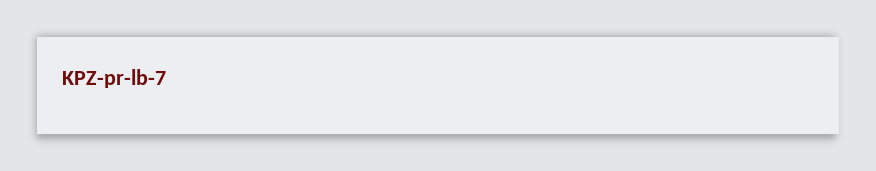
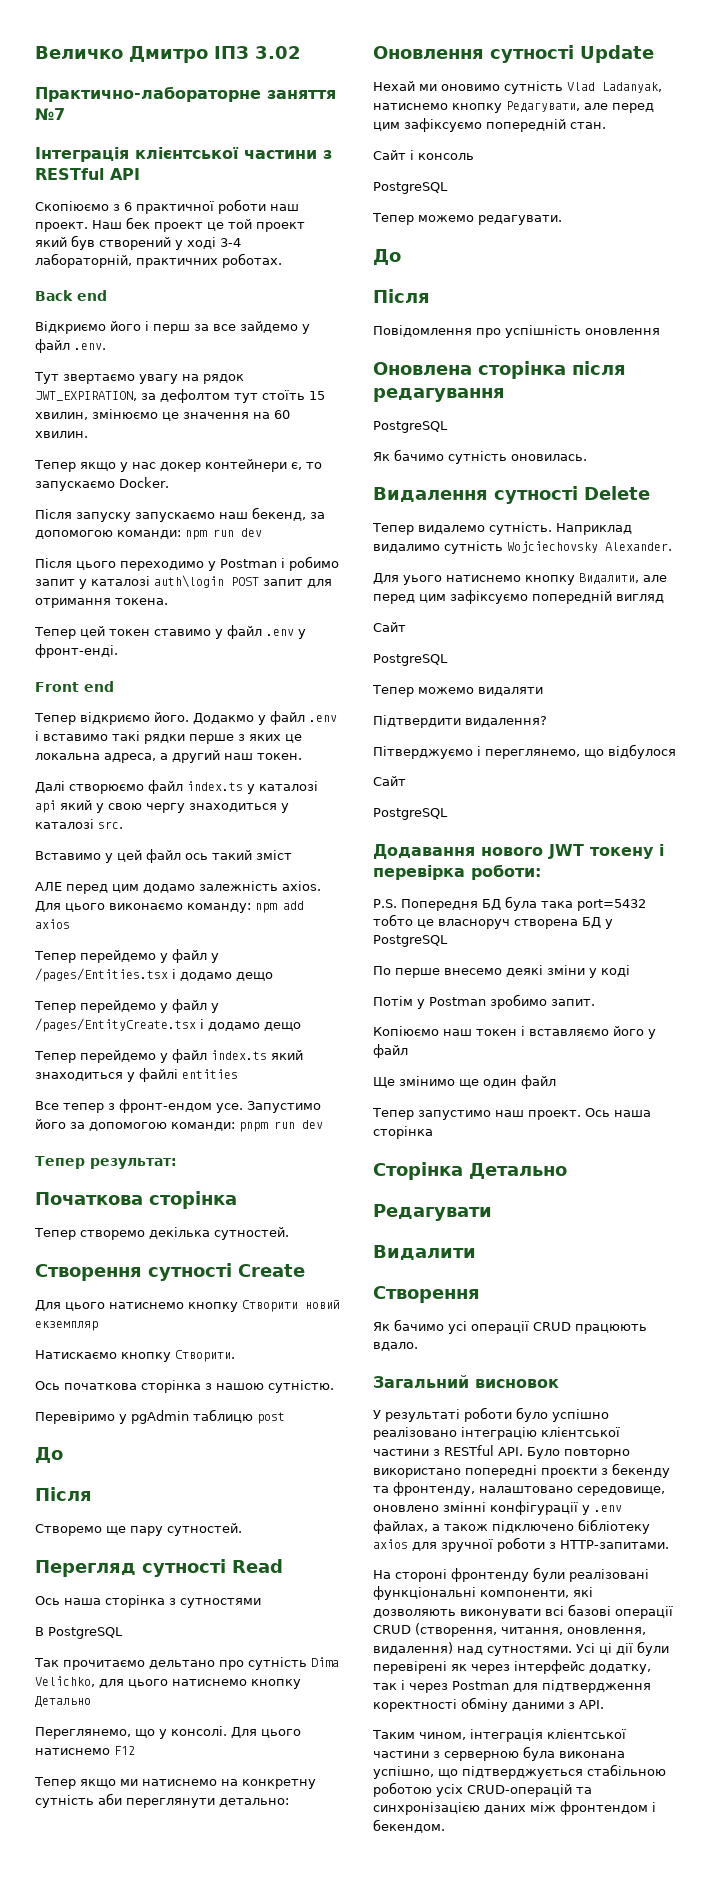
[62,69,166,88] KPZ-pr-lb-7 -> [35,46,301,63] [35,86,336,102] [35,108,65,120] [35,147,332,162] [35,168,140,180] [35,199,299,214] [35,217,305,232] [35,235,241,250] [35,253,282,268] [35,290,107,301] [35,321,310,334] [35,339,106,353] [34,372,244,384] [35,389,325,403] [35,409,290,421] [35,431,88,438] [34,459,322,472] [35,477,169,491] [35,507,325,522] [35,528,262,540] [35,556,339,571] [35,575,332,589] [35,598,168,608] [34,625,306,639] [35,644,118,658] [35,681,114,692] [34,711,337,725] [35,731,302,744] [35,750,302,763] [35,780,318,794] [35,800,289,813] [35,819,123,829] [35,849,292,863] [35,881,321,894] [35,901,304,913] [35,919,70,929] [34,949,219,963] [35,968,273,982] [34,999,219,1013] [35,1018,301,1032] [34,1049,303,1063] [35,1068,238,1082] [35,1099,321,1113] [35,1119,323,1132] [35,1156,177,1169] [35,1191,237,1209] [34,1227,289,1240] [35,1263,305,1281] [35,1300,340,1312] [35,1321,98,1331] [35,1350,235,1362] [35,1380,334,1393] [35,1409,285,1424] [35,1447,63,1463] [35,1487,92,1501] [35,1523,242,1536] [35,1559,283,1577] [35,1595,261,1608] [35,1627,123,1639] [34,1657,339,1670] [35,1676,301,1689] [35,1696,91,1708] [35,1726,301,1739] [35,1746,135,1755] [34,1777,316,1789] [35,1793,289,1808] [373,45,654,63] [373,81,662,94] [373,101,654,113] [373,118,606,132] [373,150,474,160] [373,182,448,194] [372,213,562,225] [373,249,401,265] [373,289,430,303] [373,325,660,338] [373,361,626,379] [373,388,505,402] [373,421,448,433] [373,449,587,464] [373,486,650,504] [372,522,632,535] [373,541,672,554] [373,573,667,585] [373,590,664,604] [373,622,406,632] [373,654,448,666] [372,685,543,697] [373,715,547,728] [373,744,676,759] [373,776,406,786] [373,808,448,820] [373,844,664,859] [373,864,541,880] [373,896,646,911] [373,914,613,929] [373,935,448,947] [373,965,630,978] [373,994,595,1009] [373,1026,656,1039] [373,1044,408,1058] [373,1075,556,1089] [372,1108,651,1120] [373,1126,433,1139] [373,1162,567,1180] [373,1204,492,1221] [373,1245,476,1260] [373,1286,480,1303] [373,1319,647,1334] [373,1342,418,1351] [373,1375,559,1388] [373,1407,609,1422] [373,1427,620,1440] [373,1445,630,1459] [373,1463,670,1478] [373,1482,665,1496] [373,1501,622,1515] [373,1519,650,1534] [373,1537,669,1552] [373,1567,649,1582] [373,1586,593,1600] [373,1604,673,1619] [373,1623,646,1637] [373,1641,669,1656] [373,1660,651,1674] [373,1680,651,1693] [373,1697,604,1712] [372,1729,626,1742] [373,1746,625,1761] [373,1764,666,1779] [373,1782,592,1797] [373,1801,656,1815] [373,1819,445,1833] Величко Дмитро ІПЗ 3.02 // Практично-лабораторне заняття №7 // Інтеграція клієнтської частини з RESTful API // Скопіюємо з 6 практичної роботи наш проект. Наш бек проект це той проект який був створений у ході 3-4 лабораторній, практичних роботах. // Back end // Відкриємо його і перш за все зайдемо у файл .env. // Тут звертаємо увагу на рядок JWT_EXPIRATION, за дефолтом тут стоїть 15 хвилин, змінюємо це значення на 60 хвилин. // Тепер якщо у нас докер контейнери є, то запускаємо Docker. // Після запуску запускаємо наш бекенд, за допомогою команди: npm run dev // Після цього переходимо у Postman і робимо запит у каталозі auth\login POST запит для отримання токена. // Тепер цей токен ставимо у файл .env у фронт-енді. // Front end // Тепер відкриємо його. Додакмо у файл .env і вставимо такі рядки перше з яких це локальна адреса, а другий наш токен. // Далі створюємо файл index.ts у каталозі api який у свою чергу знаходиться у каталозі src. // Вставимо у цей файл ось такий зміст // АЛЕ перед цим додамо залежність axios. Для цього виконаємо команду: npm add axios // Тепер перейдемо у файл у /pages/Entities.tsx і додамо дещo // Тепер перейдемо у файл у /pages/EntityCreate.tsx і додамо дещo // Тепер перейдемо у файл index.ts який знаходиться у файлі entities // Все тепер з фронт-ендом усе. Запустимо його за допомогою команди: pnpm run dev // Тепер результат: // Початкова сторінка // Тепер створемо декілька сутностей. // Створення сутності Create // Для цього натиснемо кнопку Створити новий екземпляр // Натискаємо кнопку Створити. // Ось початкова сторінка з нашою сутністю. // Перевіримо у pgAdmin таблицю post // До // Після // Cтворемо ще пару сутностей. // Перегляд сутності Read // Ось наша сторінка з сутностями // В PostgreSQL // Так прочитаємо дельтано про сутність Dima Velichko, для цього натиснемо кнопку Детально // Переглянемо, що у консолі. Для цього натиснемо F12 // Тепер якщо ми натиснемо на конкретну сутність аби переглянути детально: // Оновлення сутності Update // Нехай ми оновимо сутність Vlad Ladanyak, натиснемо кнопку Редагувати, але перед цим зафіксуємо попередній стан. // Сайт і консоль // PostgreSQL // Тепер можемо редагувати. // До // Після // Повідомлення про успішність оновлення // Оновлена сторінка після редагування // PostgreSQL // Як бачимо сутність оновилась. // Видалення сутності Delete // Тепер видалемо сутність. Наприклад видалимо сутність Wojciechovsky Alexander. // Для уього натиснемо кнопку Видалити, але перед цим зафіксуємо попередній вигляд // Сайт // PostgreSQL // Тепер можемо видаляти // Підтвердити видалення? // Пітверджуємо і переглянемо, що відбулося // Сайт // PostgreSQL // Додавання нового JWT токену і перевірка роботи: // P.S. Попередня БД була така port=5432 тобто це власноруч створена БД у PostgreSQL // По перше внесемо деякі зміни у коді // Потім у Postman зробимо запит. // Копіюємо наш токен і вставляємо його у файл // Ще змінимо ще один файл // Тепер запустимо наш проект. Ось наша сторінка // Сторінка Детально // Редагувати // Видалити // Створення // Як бачимо усі операції CRUD працюють вдало. // Загальний висновок // У результаті роботи було успішно реалізовано інтеграцію клієнтської частини з RESTful API. Було повторно використано попередні проєкти з бекенду та фронтенду, налаштовано середовище, оновлено змінні конфігурації у .env файлах, а також підключено бібліотеку axios для зручної роботи з HTTP-запитами. // На стороні фронтенду були реалізовані функціональні компоненти, які дозволяють виконувати всі базові операції CRUD (створення, читання, оновлення, видалення) над сутностями. Усі ці дії були перевірені як через інтерфейс додатку, так і через Postman для підтвердження коректності обміну даними з API. // Таким чином, інтеграція клієнтської частини з серверною була виконана успішно, що підтверджується стабільною роботою усіх CRUD-операцій та синхронізацією даних між фронтендом і бекендом.

